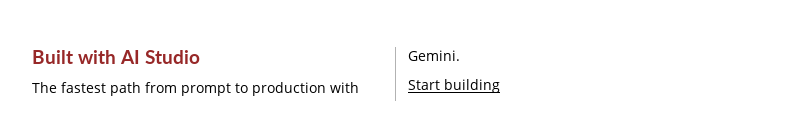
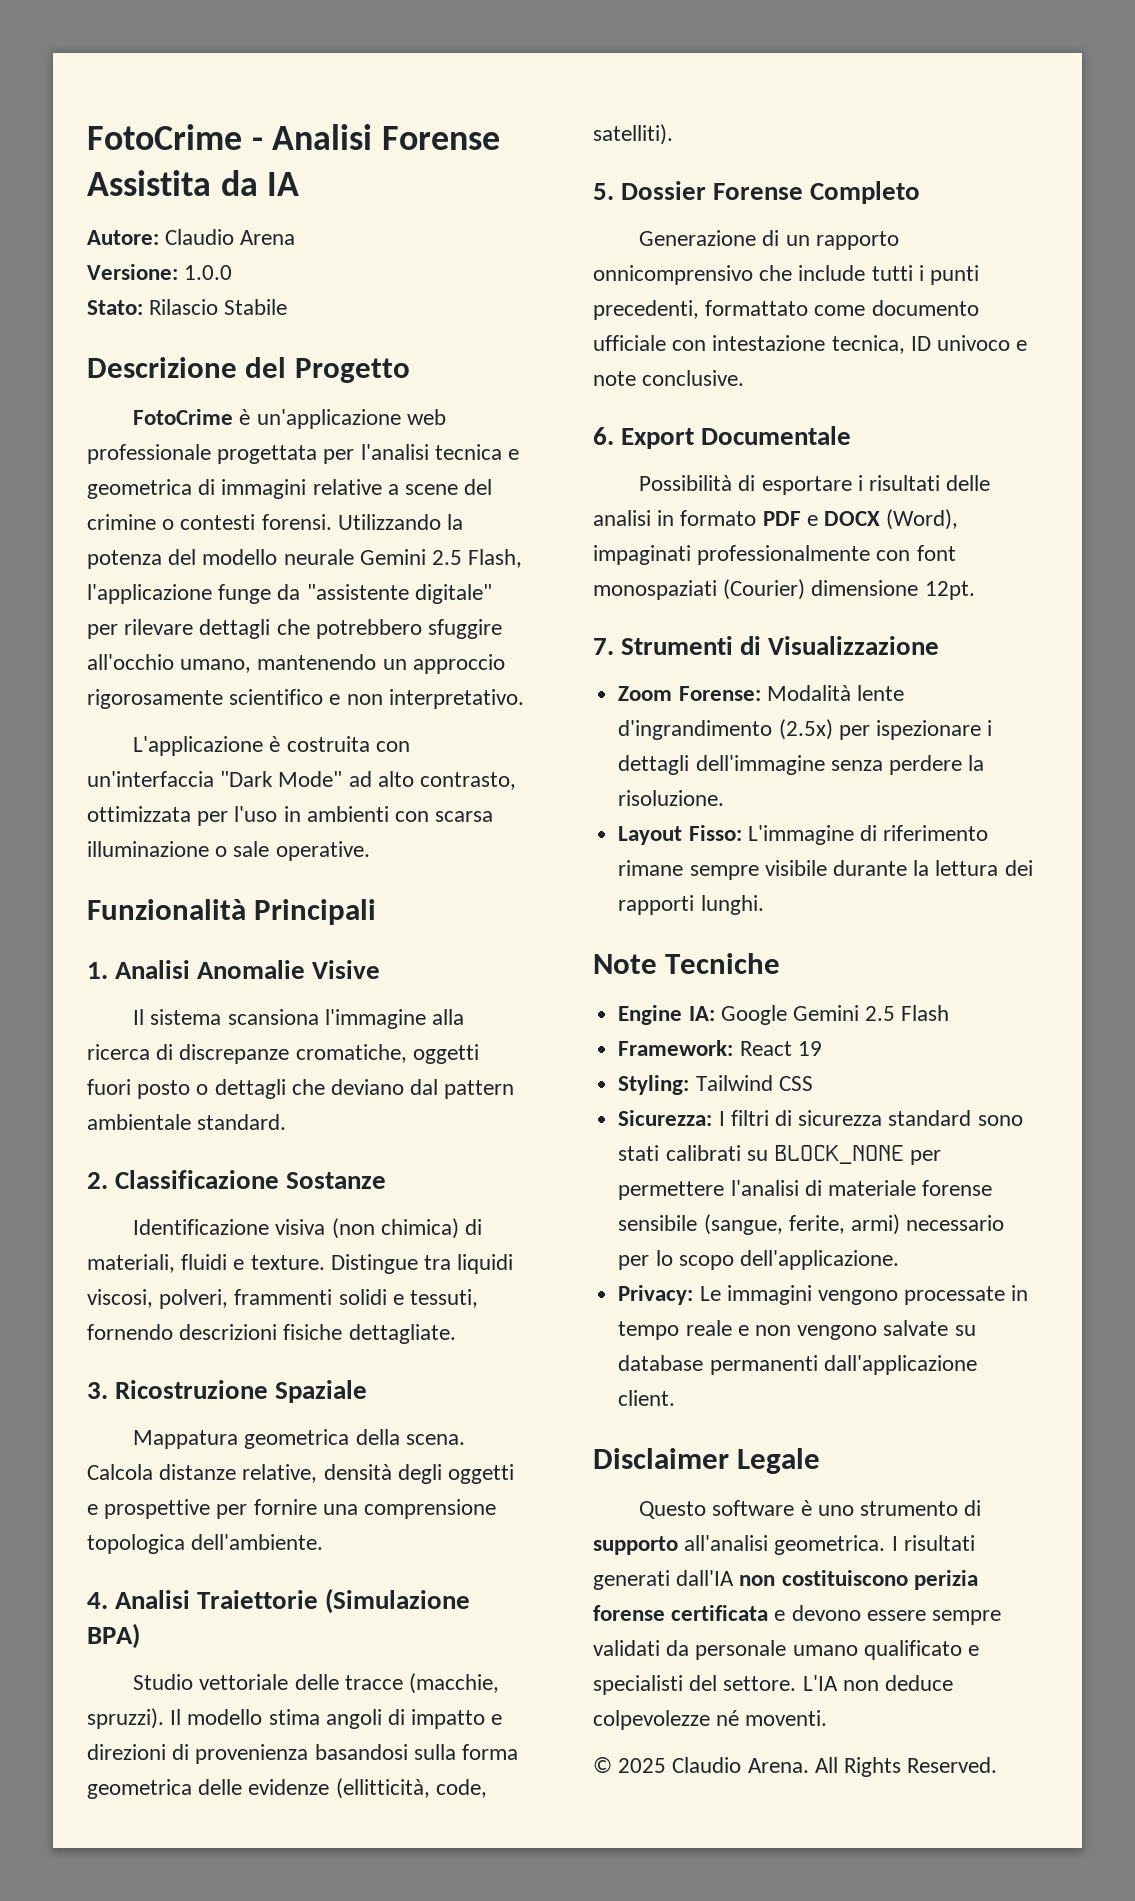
[32,50,200,64] [32,82,359,96] [408,50,460,61] [408,79,500,93] Built with AI Studio // The fastest path from prompt to production with Gemini. // Start building -> [87,124,501,150] [87,170,300,196] [87,229,296,245] [87,264,233,280] [87,299,288,315] [87,357,410,383] [133,409,446,429] [87,444,520,464] [87,479,493,499] [87,514,464,530] [87,549,523,569] [87,584,492,604] [87,619,503,639] [87,654,505,674] [87,689,524,709] [133,736,410,756] [87,771,517,790] [87,806,494,826] [87,841,370,861] [87,899,377,925] [87,960,381,979] [133,1009,465,1029] [87,1044,479,1064] [87,1079,515,1099] [87,1114,287,1130] [87,1170,387,1189] [133,1218,483,1239] [87,1254,514,1274] [87,1289,479,1309] [87,1324,456,1344] [87,1380,368,1403] [133,1429,465,1449] [87,1464,515,1484] [87,1499,497,1519] [87,1534,324,1554] [87,1588,471,1614] [87,1623,140,1649] [133,1673,500,1694] [87,1708,503,1729] [87,1744,519,1764] [87,1778,487,1799] [593,124,673,145] [593,181,921,204] [639,230,899,250] [593,265,980,285] [593,300,979,320] [593,335,1028,354] [593,370,745,386] [593,426,852,449] [639,475,991,495] [593,509,959,530] [593,545,956,565] [593,579,975,600] [593,636,940,655] [618,685,904,701] [618,719,993,740] [618,755,985,775] [618,790,725,806] [618,825,989,845] [618,860,1033,880] [618,895,764,915] [593,953,781,974] [618,1005,950,1025] [618,1040,822,1056] [618,1075,813,1095] [618,1110,1023,1126] [618,1145,942,1165] [618,1180,993,1200] [618,1214,1005,1235] [618,1250,899,1270] [618,1285,1029,1305] [618,1320,976,1340] [618,1355,977,1375] [618,1390,676,1406] [593,1448,821,1474] [639,1500,982,1519] [593,1535,975,1555] [593,1570,978,1590] [593,1605,1002,1625] [593,1640,980,1660] [593,1675,954,1695] [593,1710,828,1730] [593,1757,998,1777] FotoCrime - Analisi Forense Assistita da IA // Autore: Claudio Arena // Versione: 1.0.0 // Stato: Rilascio Stabile // Descrizione del Progetto // FotoCrime è un'applicazione web professionale progettata per l'analisi tecnica e geometrica di immagini relative a scene del crimine o contesti forensi. Utilizzando la potenza del modello neurale Gemini 2.5 Flash, l'applicazione funge da "assistente digitale" per rilevare dettagli che potrebbero sfuggire all'occhio umano, mantenendo un approccio rigorosamente scientifico e non interpretativo. // L'applicazione è costruita con un'interfaccia "Dark Mode" ad alto contrasto, ottimizzata per l'uso in ambienti con scarsa illuminazione o sale operative. // Funzionalità Principali // 1. Analisi Anomalie Visive // Il sistema scansiona l'immagine alla ricerca di discrepanze cromatiche, oggetti fuori posto o dettagli che deviano dal pattern ambientale standard. // 2. Classificazione Sostanze // Identificazione visiva (non chimica) di materiali, fluidi e texture. Distingue tra liquidi viscosi, polveri, frammenti solidi e tessuti, fornendo descrizioni fisiche dettagliate. // 3. Ricostruzione Spaziale // Mappatura geometrica della scena. Calcola distanze relative, densità degli oggetti e prospettive per fornire una comprensione topologica dell'ambiente. // 4. Analisi Traiettorie (Simulazione BPA) // Studio vettoriale delle tracce (macchie, spruzzi). Il modello stima angoli di impatto e direzioni di provenienza basandosi sulla forma geometrica delle evidenze (ellitticità, code, satelliti). // 5. Dossier Forense Completo // Generazione di un rapporto onnicomprensivo che include tutti i punti precedenti, formattato come documento ufficiale con intestazione tecnica, ID univoco e note conclusive. // 6. Export Documentale // Possibilità di esportare i risultati delle analisi in formato PDF e DOCX (Word), impaginati professionalmente con font monospaziati (Courier) dimensione 12pt. // 7. Strumenti di Visualizzazione // Zoom Forense: Modalità lente d'ingrandimento (2.5x) per ispezionare i dettagli dell'immagine senza perdere la risoluzione. // Layout Fisso: L'immagine di riferimento rimane sempre visibile durante la lettura dei rapporti lunghi. // Note Tecniche // Engine IA: Google Gemini 2.5 Flash // Framework: React 19 // Styling: Tailwind CSS // Sicurezza: I filtri di sicurezza standard sono stati calibrati su BLOCK_NONE per permettere l'analisi di materiale forense sensibile (sangue, ferite, armi) necessario per lo scopo dell'applicazione. // Privacy: Le immagini vengono processate in tempo reale e non vengono salvate su database permanenti dall'applicazione client. // Disclaimer Legale // Questo software è uno strumento di supporto all'analisi geometrica. I risultati generati dall'IA non costituiscono perizia forense certificata e devono essere sempre validati da personale umano qualificato e specialisti del settore. L'IA non deduce colpevolezze né moventi. // © 2025 Claudio Arena. All Rights Reserved.

